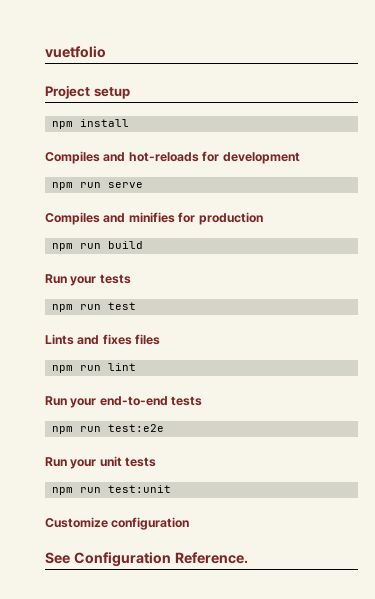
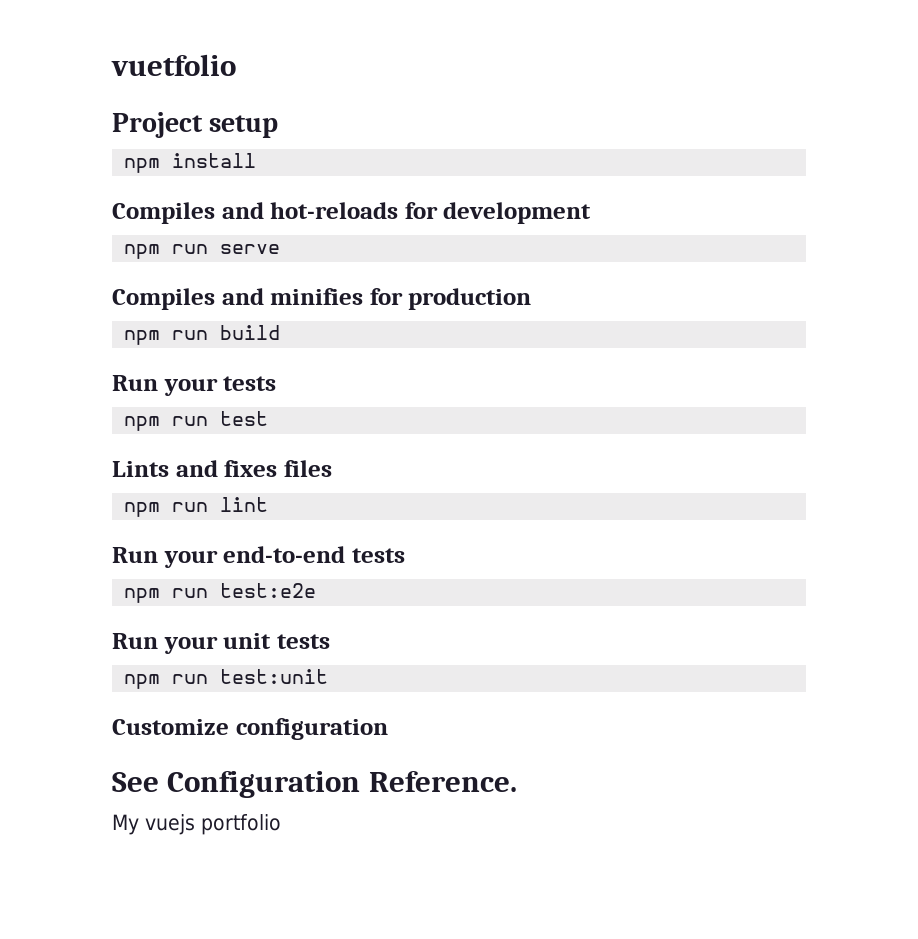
(248, 558) none -> [112,814,281,835] // My vuejs portfolio

